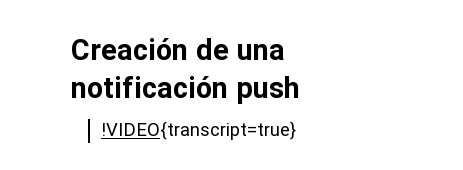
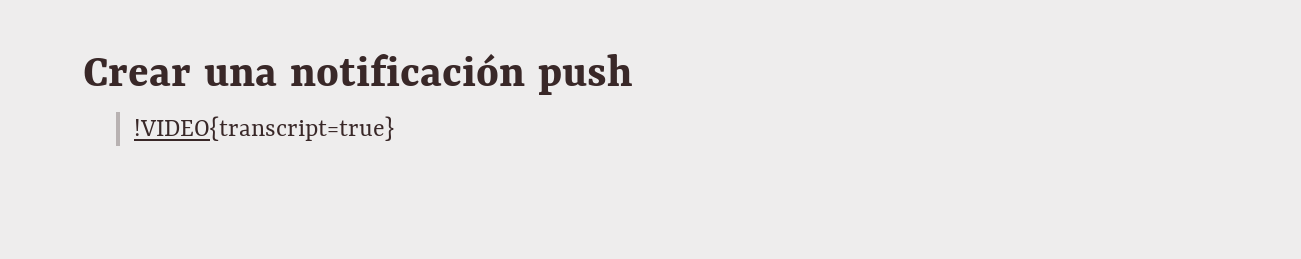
[71,38,229,60] Creación de -> [83,58,191,86] Crear

